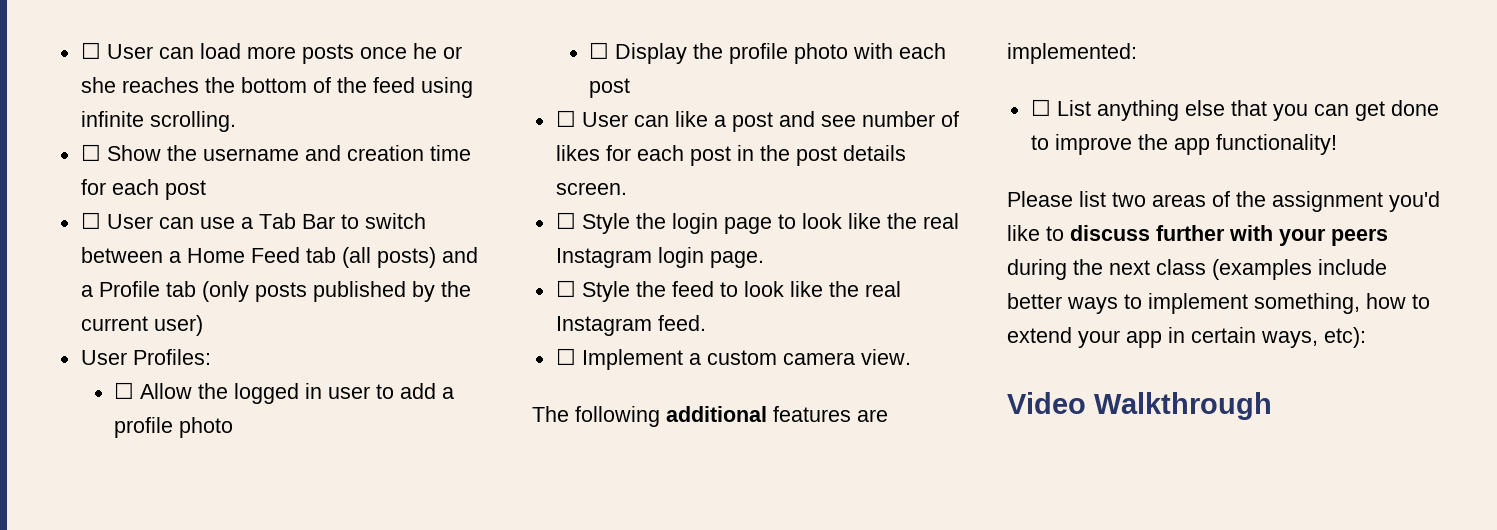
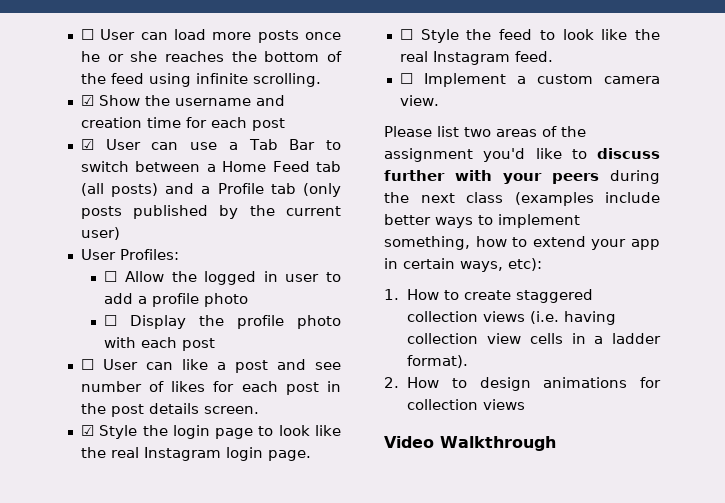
[80,144,101,161] ☐ -> [80,95,94,106] ☑
[80,212,101,229] ☐ -> [80,139,94,150] ☑
[555,212,576,229] ☐ -> [80,425,94,436] ☑
[532,406,888,427] [1007,43,1137,64] [1030,99,1439,121] [1030,134,1337,155] // The following additional features are implemented: // ☐ List anything else that you can get done to improve the app functionality! -> (439, 100) none
(1366, 337) none -> [384,289,594,303] [407,311,617,325] [407,333,661,344] [407,355,469,368] [384,377,661,391] [407,399,526,410] // 1. How to create staggered collection views (i.e. having collection view cells in a ladder format). // 2. How to design animations for collection views

